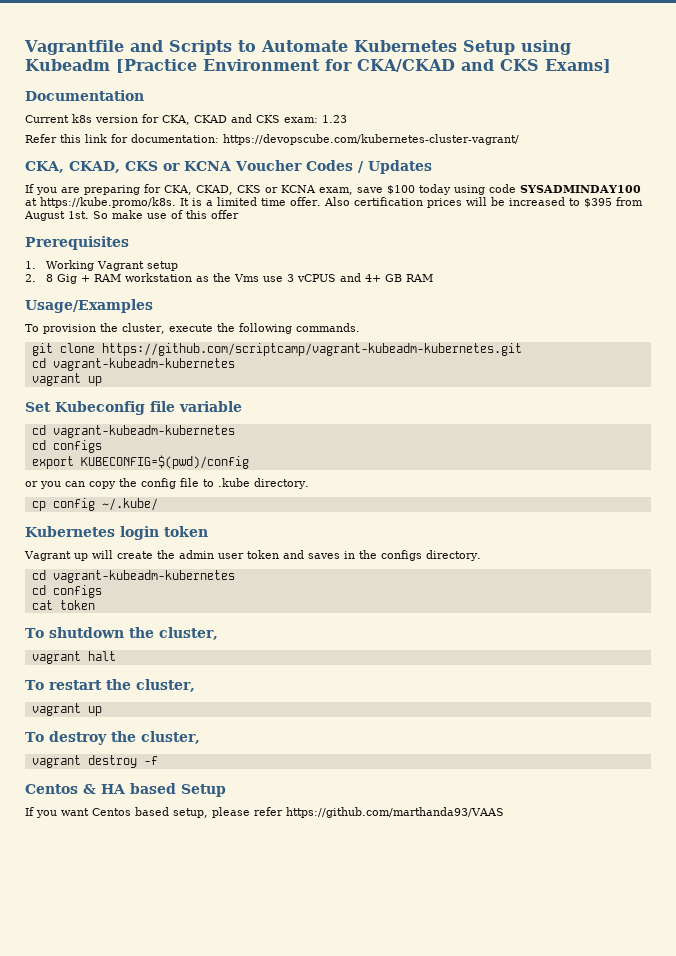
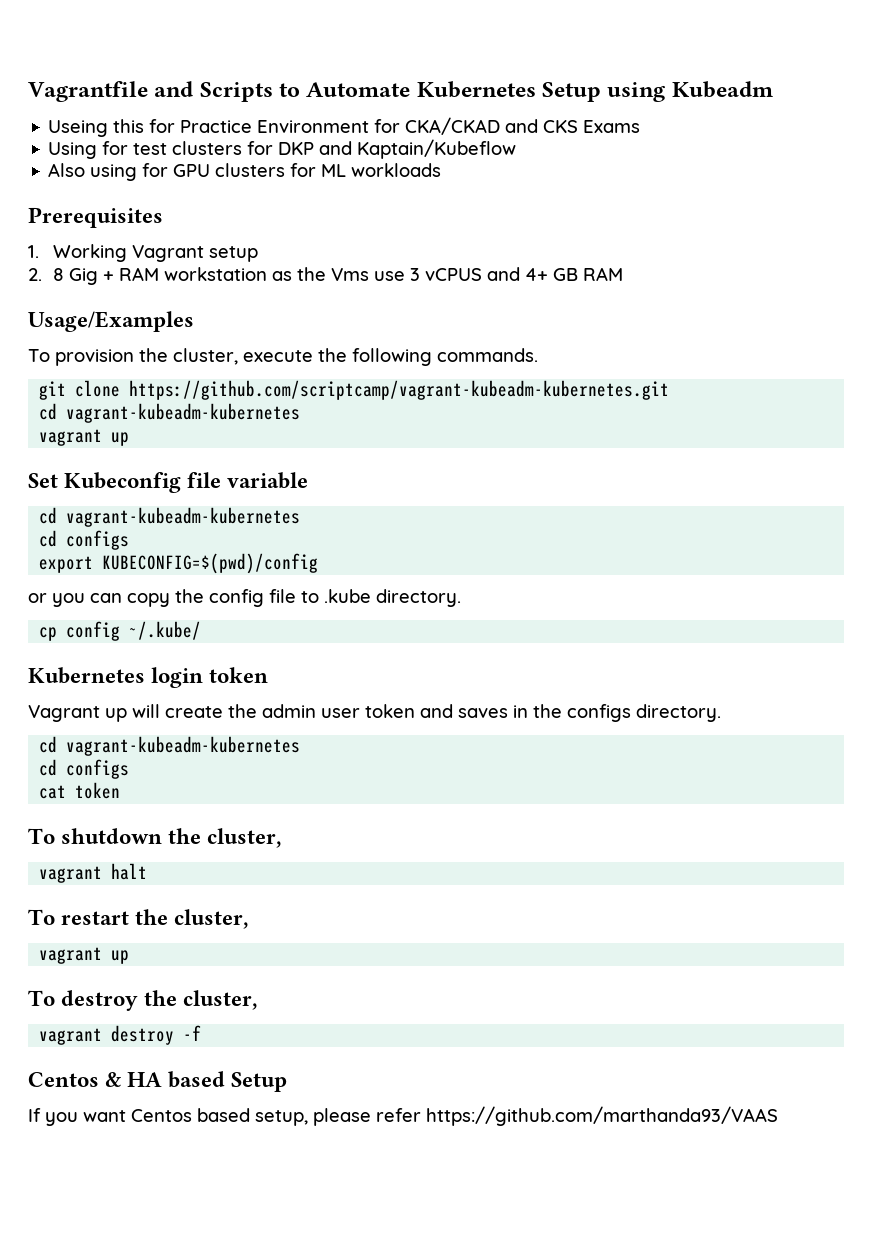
[116,59,197,73] [Practice -> [48,119,253,137] // Useing this for Practice
[545,59,611,73] [25,90,144,101] [25,114,347,125] [25,134,519,145] [25,160,432,174] [25,184,641,195] [25,197,643,208] [24,210,239,221] Exams] // Documentation // Current k8s version for CKA, CKAD and CKS exam: 1.23 // Refer this link for documentation: https://devopscube.com/kubernetes-cluster-vagrant/ // CKA, CKAD, CKS or KCNA Voucher Codes / Updates // If you are preparing for CKA, CKAD, CKS or KCNA exam, save $100 today using code SYSADMINDAY100 at https://kube.promo/k8s. It is a limited time offer. Also certification prices will be increased to $395 from August 1st. So make use of this offer -> [583,120,641,133] [48,139,517,159] [48,163,442,181] Exams // Using for test clusters for DKP and Kaptain/Kubeflow // Also using for GPU clusters for ML workloads

